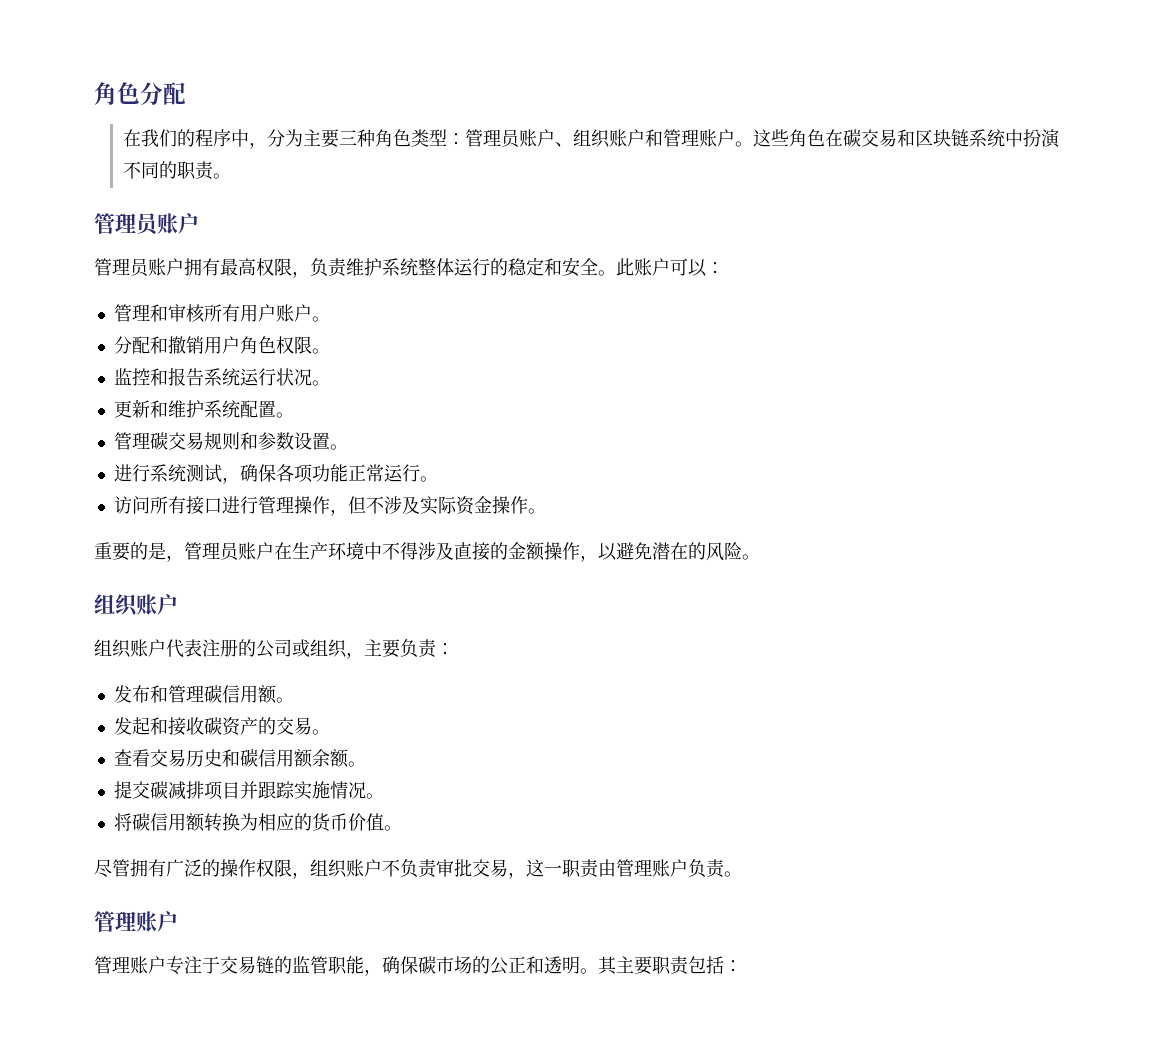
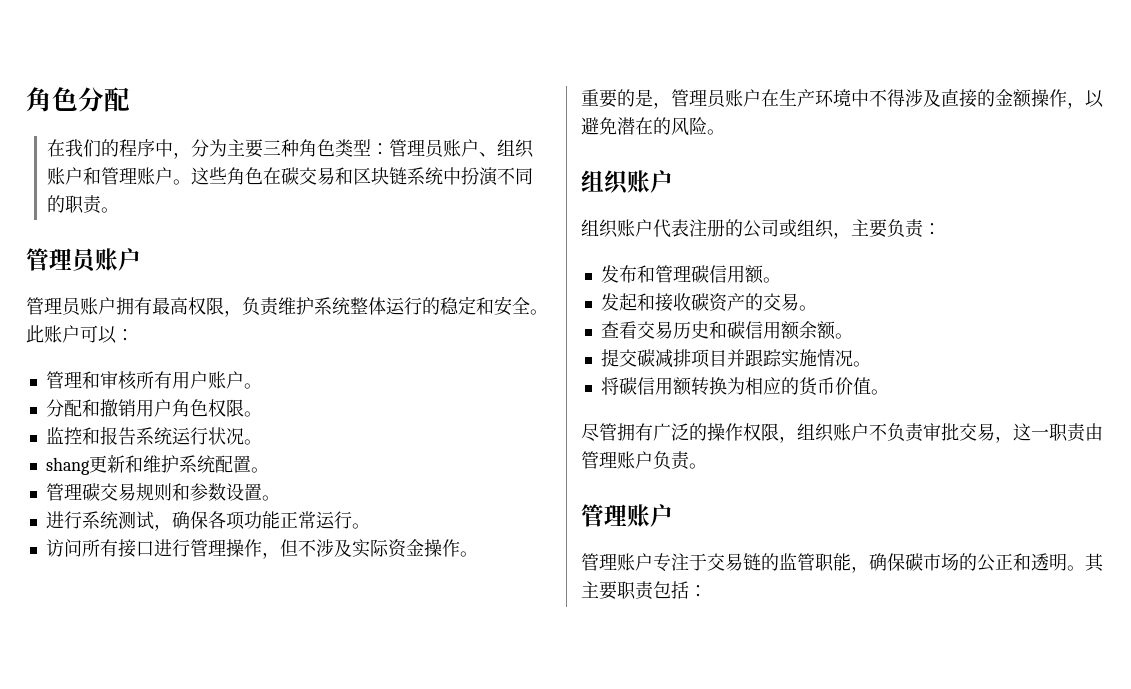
(330, 383) none -> [45,457,90,475] shang

